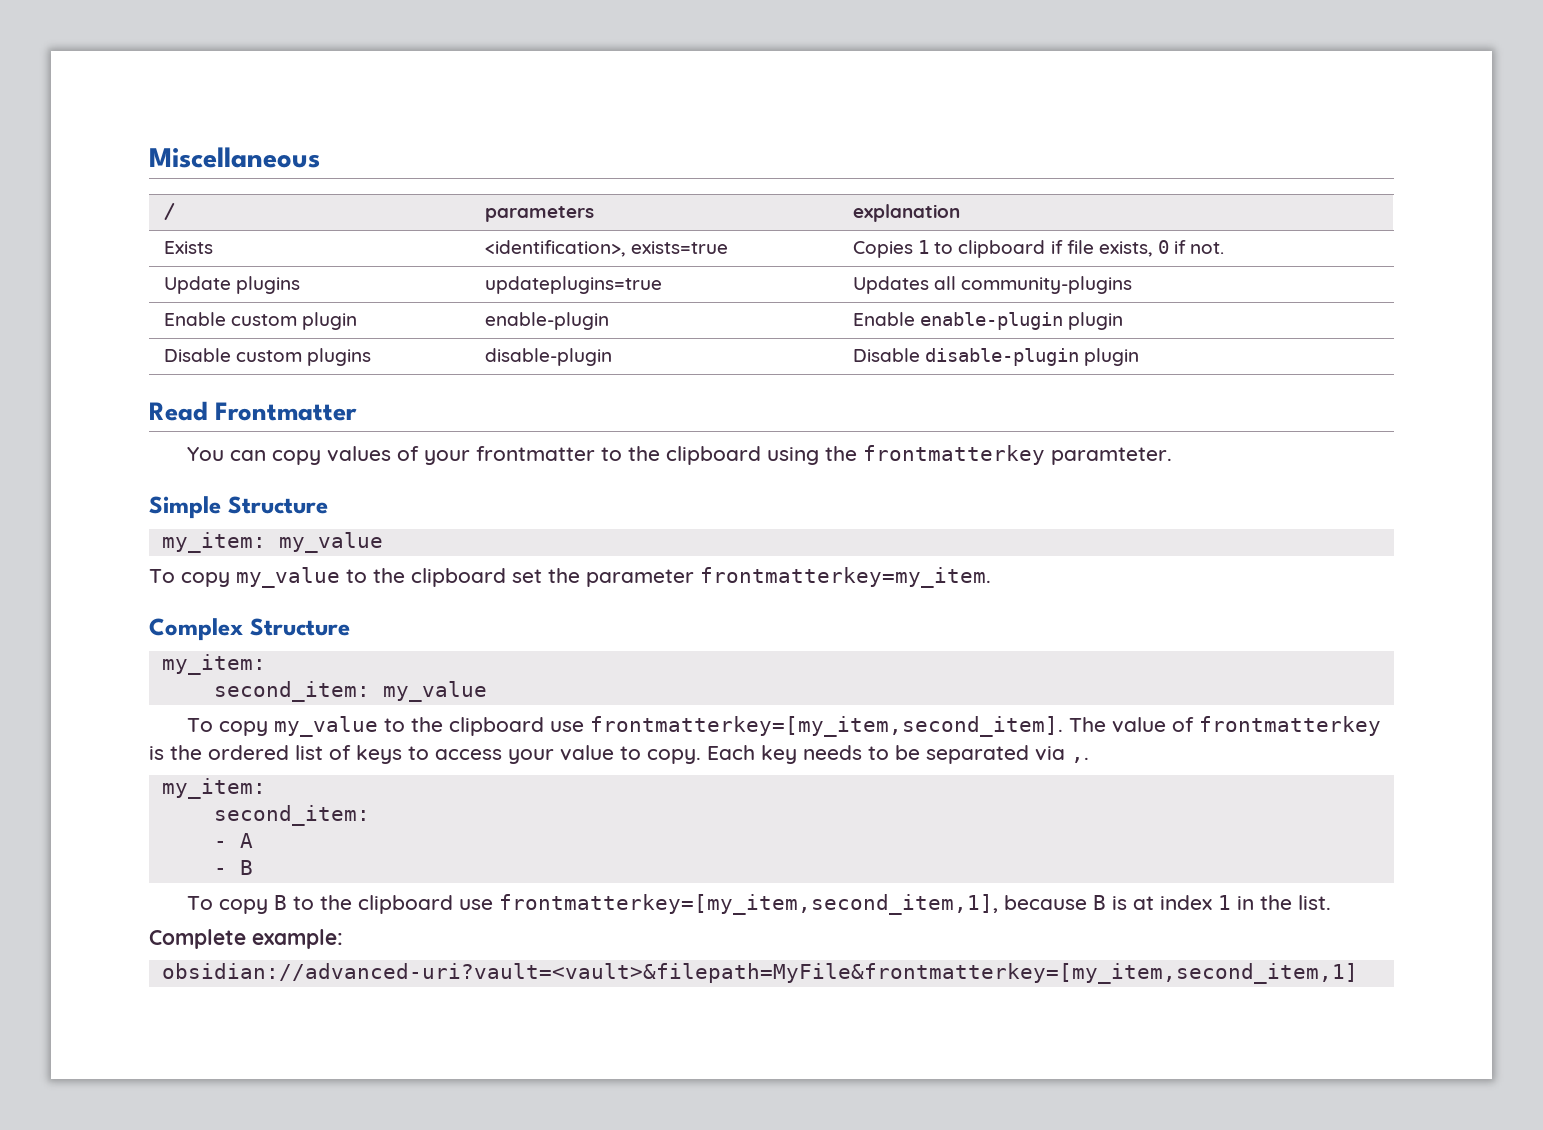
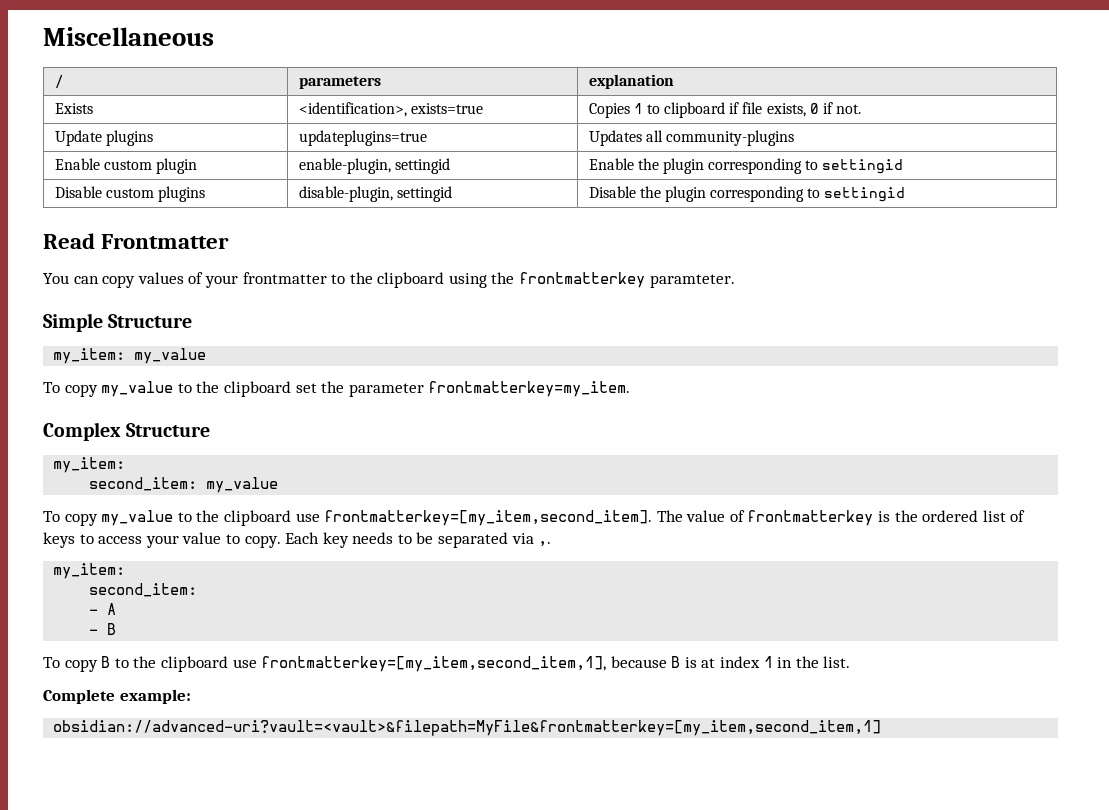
[484,312,609,330] [852,312,1124,330] enable-plugin | Enable enable-plugin plugin -> [298,158,450,174] [588,158,904,174] enable-plugin, settingid | Enable the plugin corresponding to settingid
[484,348,612,366] [852,348,1140,366] disable-plugin | Disable disable-plugin plugin -> [298,186,452,202] [588,186,906,202] disable-plugin, settingid | Disable the plugin corresponding to settingid

